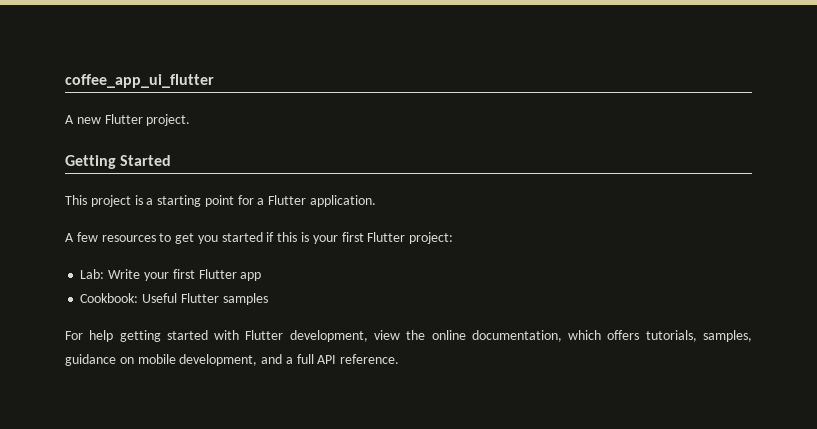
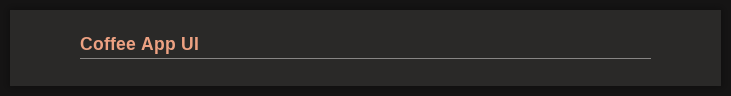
[65,74,214,88] [65,114,191,126] [65,155,172,169] [65,195,377,207] [65,232,454,244] [80,269,262,281] [80,293,268,305] [65,330,753,342] [65,354,400,366] coffee_app_ui_flutter // A new Flutter project. // Getting Started // This project is a starting point for a Flutter application. // A few resources to get you started if this is your first Flutter project: // Lab: Write your first Flutter app // Cookbook: Useful Flutter samples // For help getting started with Flutter development, view the online documentation, which offers tutorials, samples, guidance on mobile development, and a full API reference. -> [80,37,199,54] Coffee App UI

